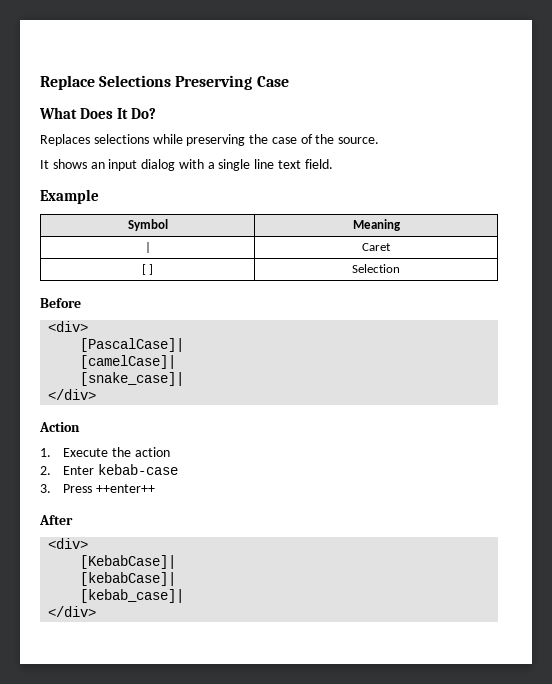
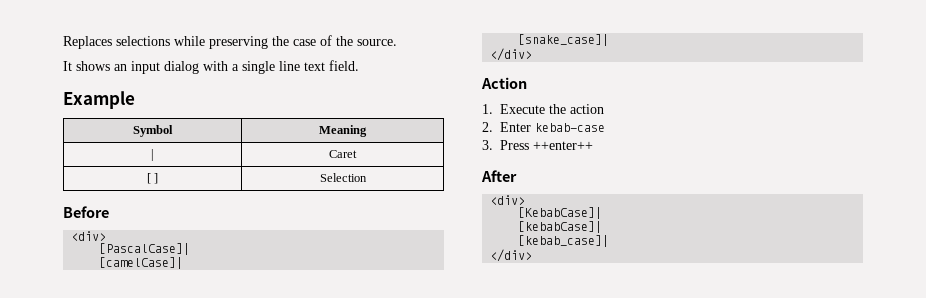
[40,75,289,90] [39,107,157,119] Replace Selections Preserving Case // What Does It Do? // -> (63, 42) none

